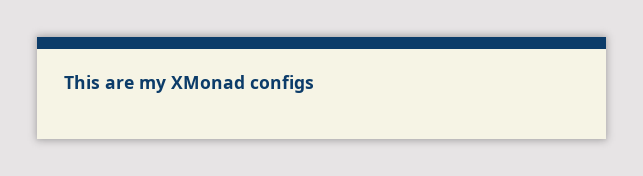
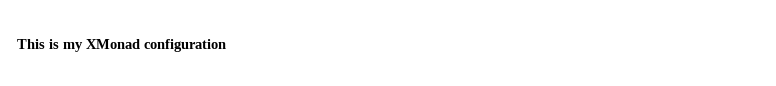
[105,79,134,89] are -> [49,39,59,49] is
[250,75,314,93] configs -> [144,39,226,52] configuration

